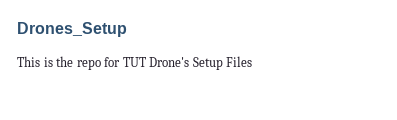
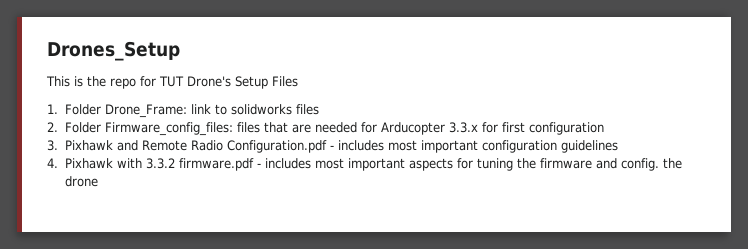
(253, 61) none -> [47,104,319,118] [47,122,604,136] [47,140,618,153] [47,158,682,171] [64,176,98,187] // 1. Folder Drone_Frame: link to solidworks files // 2. Folder Firmware_config_files: files that are needed for Arducopter 3.3.x for first configuration // 3. Pixhawk and Remote Radio Configuration.pdf - includes most important configuration guidelines // 4. Pixhawk with 3.3.2 firmware.pdf - includes most important aspects for tuning the firmware and config. the drone

